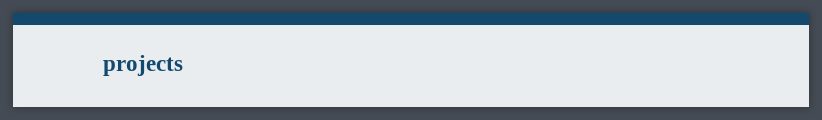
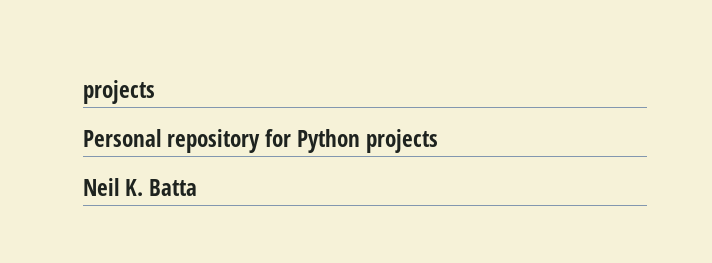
[103,55,183,76] projects -> [83,80,155,104] [83,129,439,153] [83,178,198,196] projects // Personal repository for Python projects // Neil K. Batta

